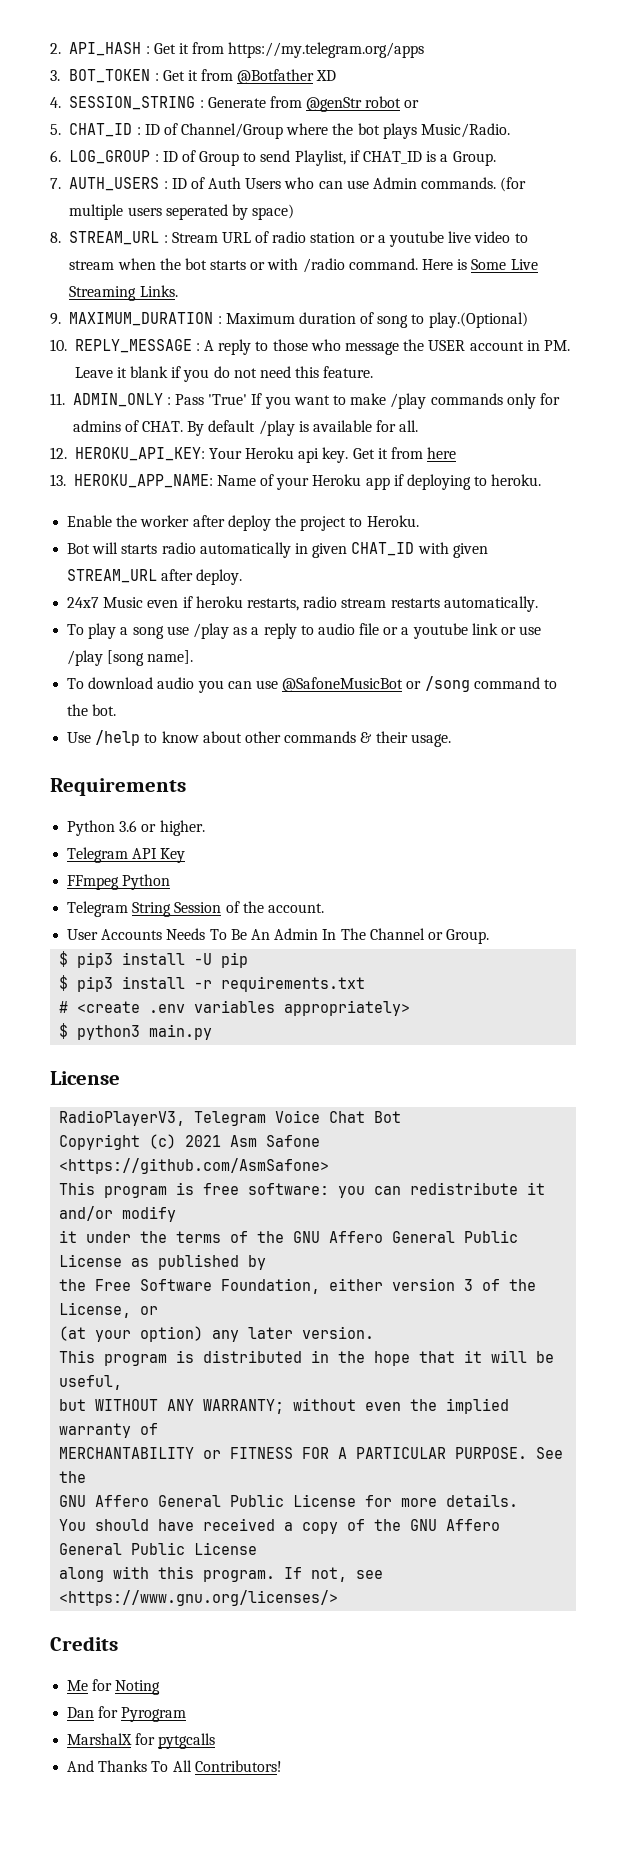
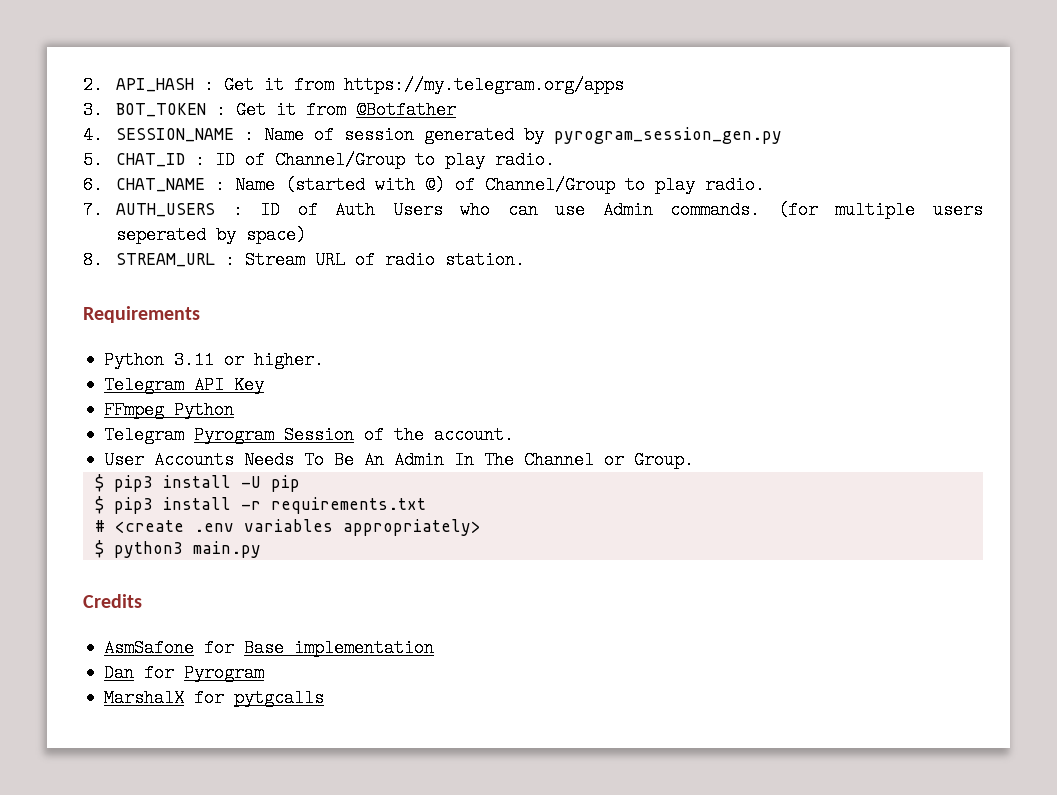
[316,70,337,81] XD -> (456, 110) none
[69,96,420,112] SESSION_STRING : Generate from @genStr robot or -> [115,126,782,144] SESSION_NAME : Name of session generated by pyrogram_session_gen.py
[286,123,511,139] [50,150,496,166] where the bot plays Music/Radio. // 6. LOG_GROUP : ID of Group to send Playlist, if CHAT_ID is a Group. -> [414,151,555,169] [83,176,765,194] to play radio. // 6. CHAT_NAME : Name (started with @) of Channel/Group to play radio.
[310,231,528,247] [69,258,538,273] [69,285,178,301] [50,312,528,328] [50,339,570,355] [74,366,374,382] [50,393,560,409] [72,420,419,436] [50,447,457,463] [50,474,542,490] [67,515,419,531] [67,542,488,558] [67,569,243,585] [67,596,538,612] [67,623,542,639] [67,650,194,666] [67,676,557,693] [67,704,117,716] [67,730,451,747] station or a youtube live video to stream when the bot starts or with /radio command. Here is Some Live Streaming Links. // 9. MAXIMUM_DURATION : Maximum duration of song to play.(Optional) // 10. REPLY_MESSAGE : A reply to those who message the USER account in PM. Leave it blank if you do not need this feature. // 11. ADMIN_ONLY : Pass 'True' If you want to make /play commands only for admins of CHAT. By default /play is available for all. // 12. HEROKU_API_KEY: Your Heroku api key. Get it from here // 13. HEROKU_APP_NAME: Name of your Heroku app if deploying to heroku. // Enable the worker after deploy the project to Heroku. // Bot will starts radio automatically in given CHAT_ID with given STREAM_URL after deploy. // 24x7 Music even if heroku restarts, radio stream restarts automatically. // To play a song use /play as a reply to audio file or a youtube link or use /play [song name]. // To download audio you can use @SafoneMusicBot or /song command to the bot. // Use /help to know about other commands & their usage. -> [444,251,525,269] station.
[119,820,138,832] 3.6 -> [174,351,215,369] 3.11
[132,902,172,917] String -> [194,426,275,444] Pyrogram
[50,1071,120,1085] [59,1110,402,1126] [59,1134,321,1150] [59,1158,330,1174] [59,1182,546,1198] [59,1206,177,1222] [59,1230,519,1243] [59,1254,267,1270] [59,1278,537,1294] [59,1302,159,1318] [59,1326,375,1342] [59,1350,555,1366] [59,1375,123,1390] [59,1398,510,1414] [59,1423,159,1438] [59,1447,564,1459] [59,1471,87,1483] [59,1494,519,1507] [59,1518,501,1534] [59,1542,258,1555] [59,1566,384,1582] [59,1590,339,1606] [50,1636,118,1651] [67,1679,161,1695] License // RadioPlayerV3, Telegram Voice Chat Bot // Copyright (c) 2021 Asm Safone <https://github.com/AsmSafone> // This program is free software: you can redistribute it and/or modify // it under the terms of the GNU Affero General Public License as published by // the Free Software Foundation, either version 3 of the License, or // (at your option) any later version. // This program is distributed in the hope that it will be useful, // but WITHOUT ANY WARRANTY; without even the implied warranty of // MERCHANTABILITY or FITNESS FOR A PARTICULAR PURPOSE. See the // GNU Affero General Public License for more details. // You should have received a copy of the GNU Affero General Public License // along with this program. If not, see <https://www.gnu.org/licenses/> // Credits // Me for Noting -> [83,594,142,608] [104,639,435,657] Credits // AsmSafone for Base implementation
[67,1760,282,1772] // And Thanks To All Contributors! -> (325, 698) none

